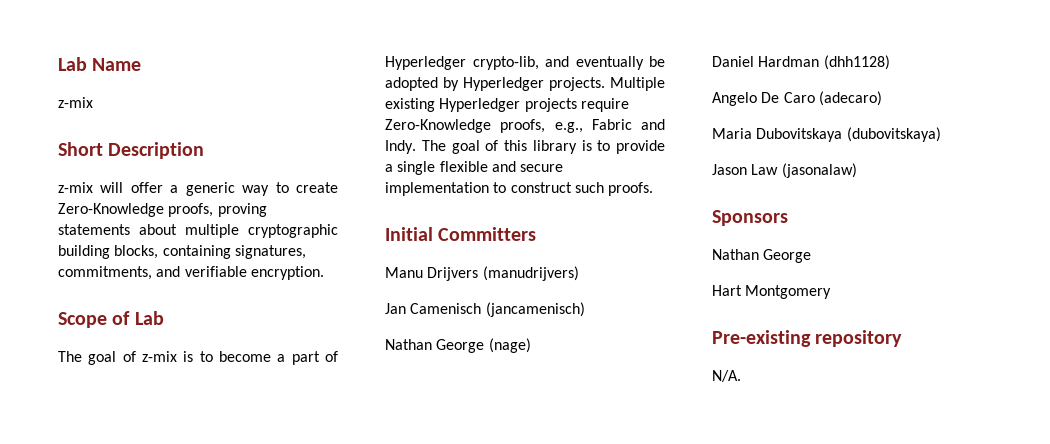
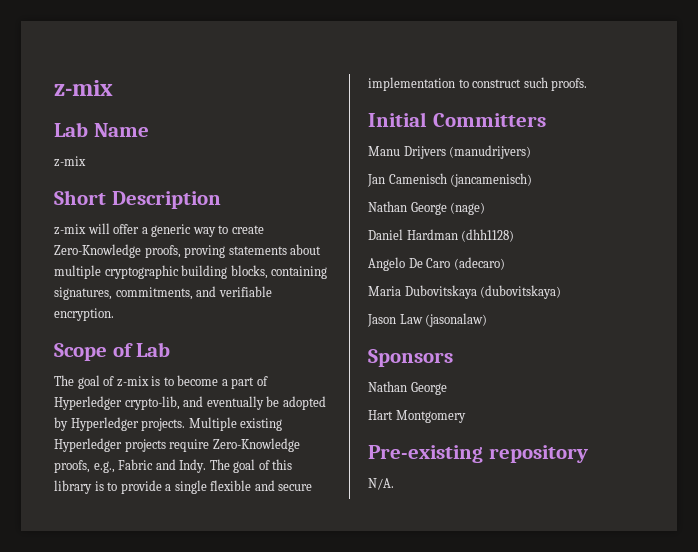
(58, 64) none -> [54,80,113,96] z-mix //

